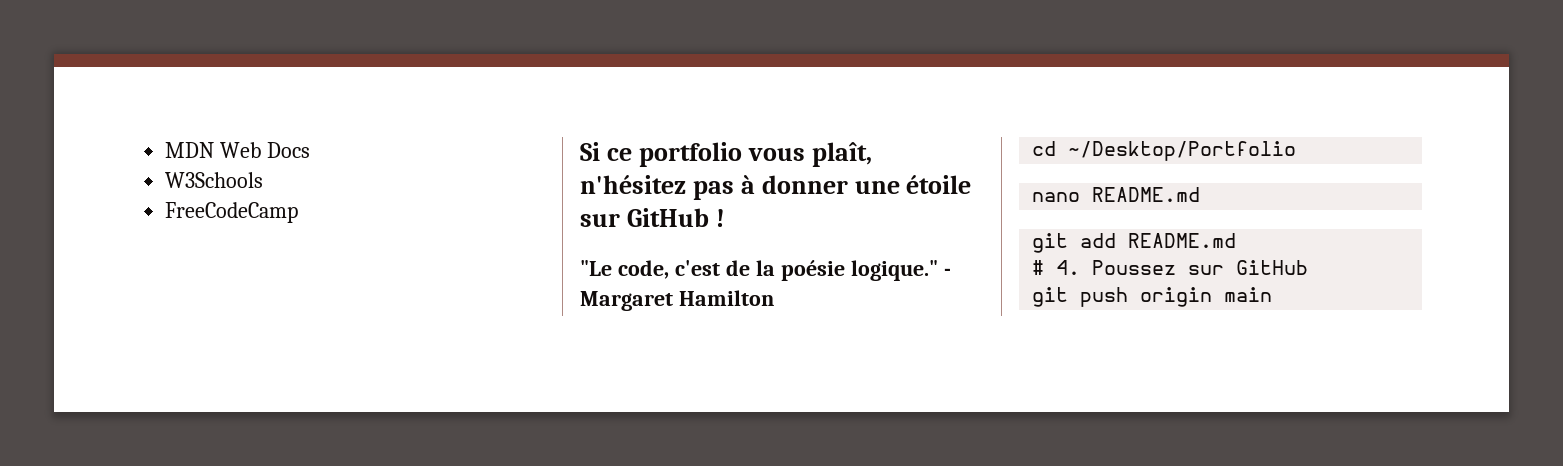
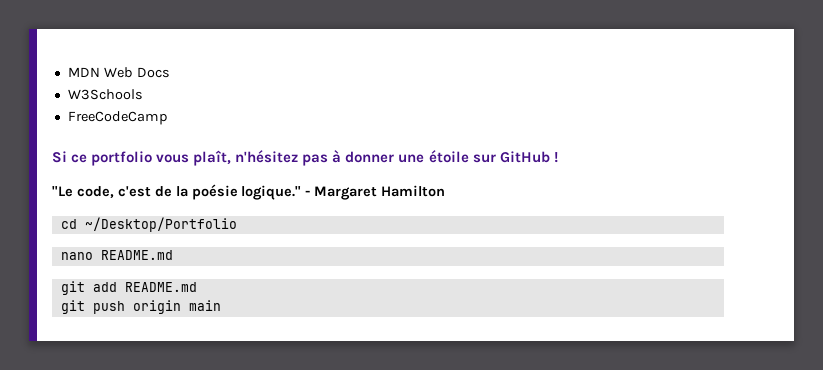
[1032,260,1309,275] // # 4. Poussez sur GitHub -> (197, 287) none

